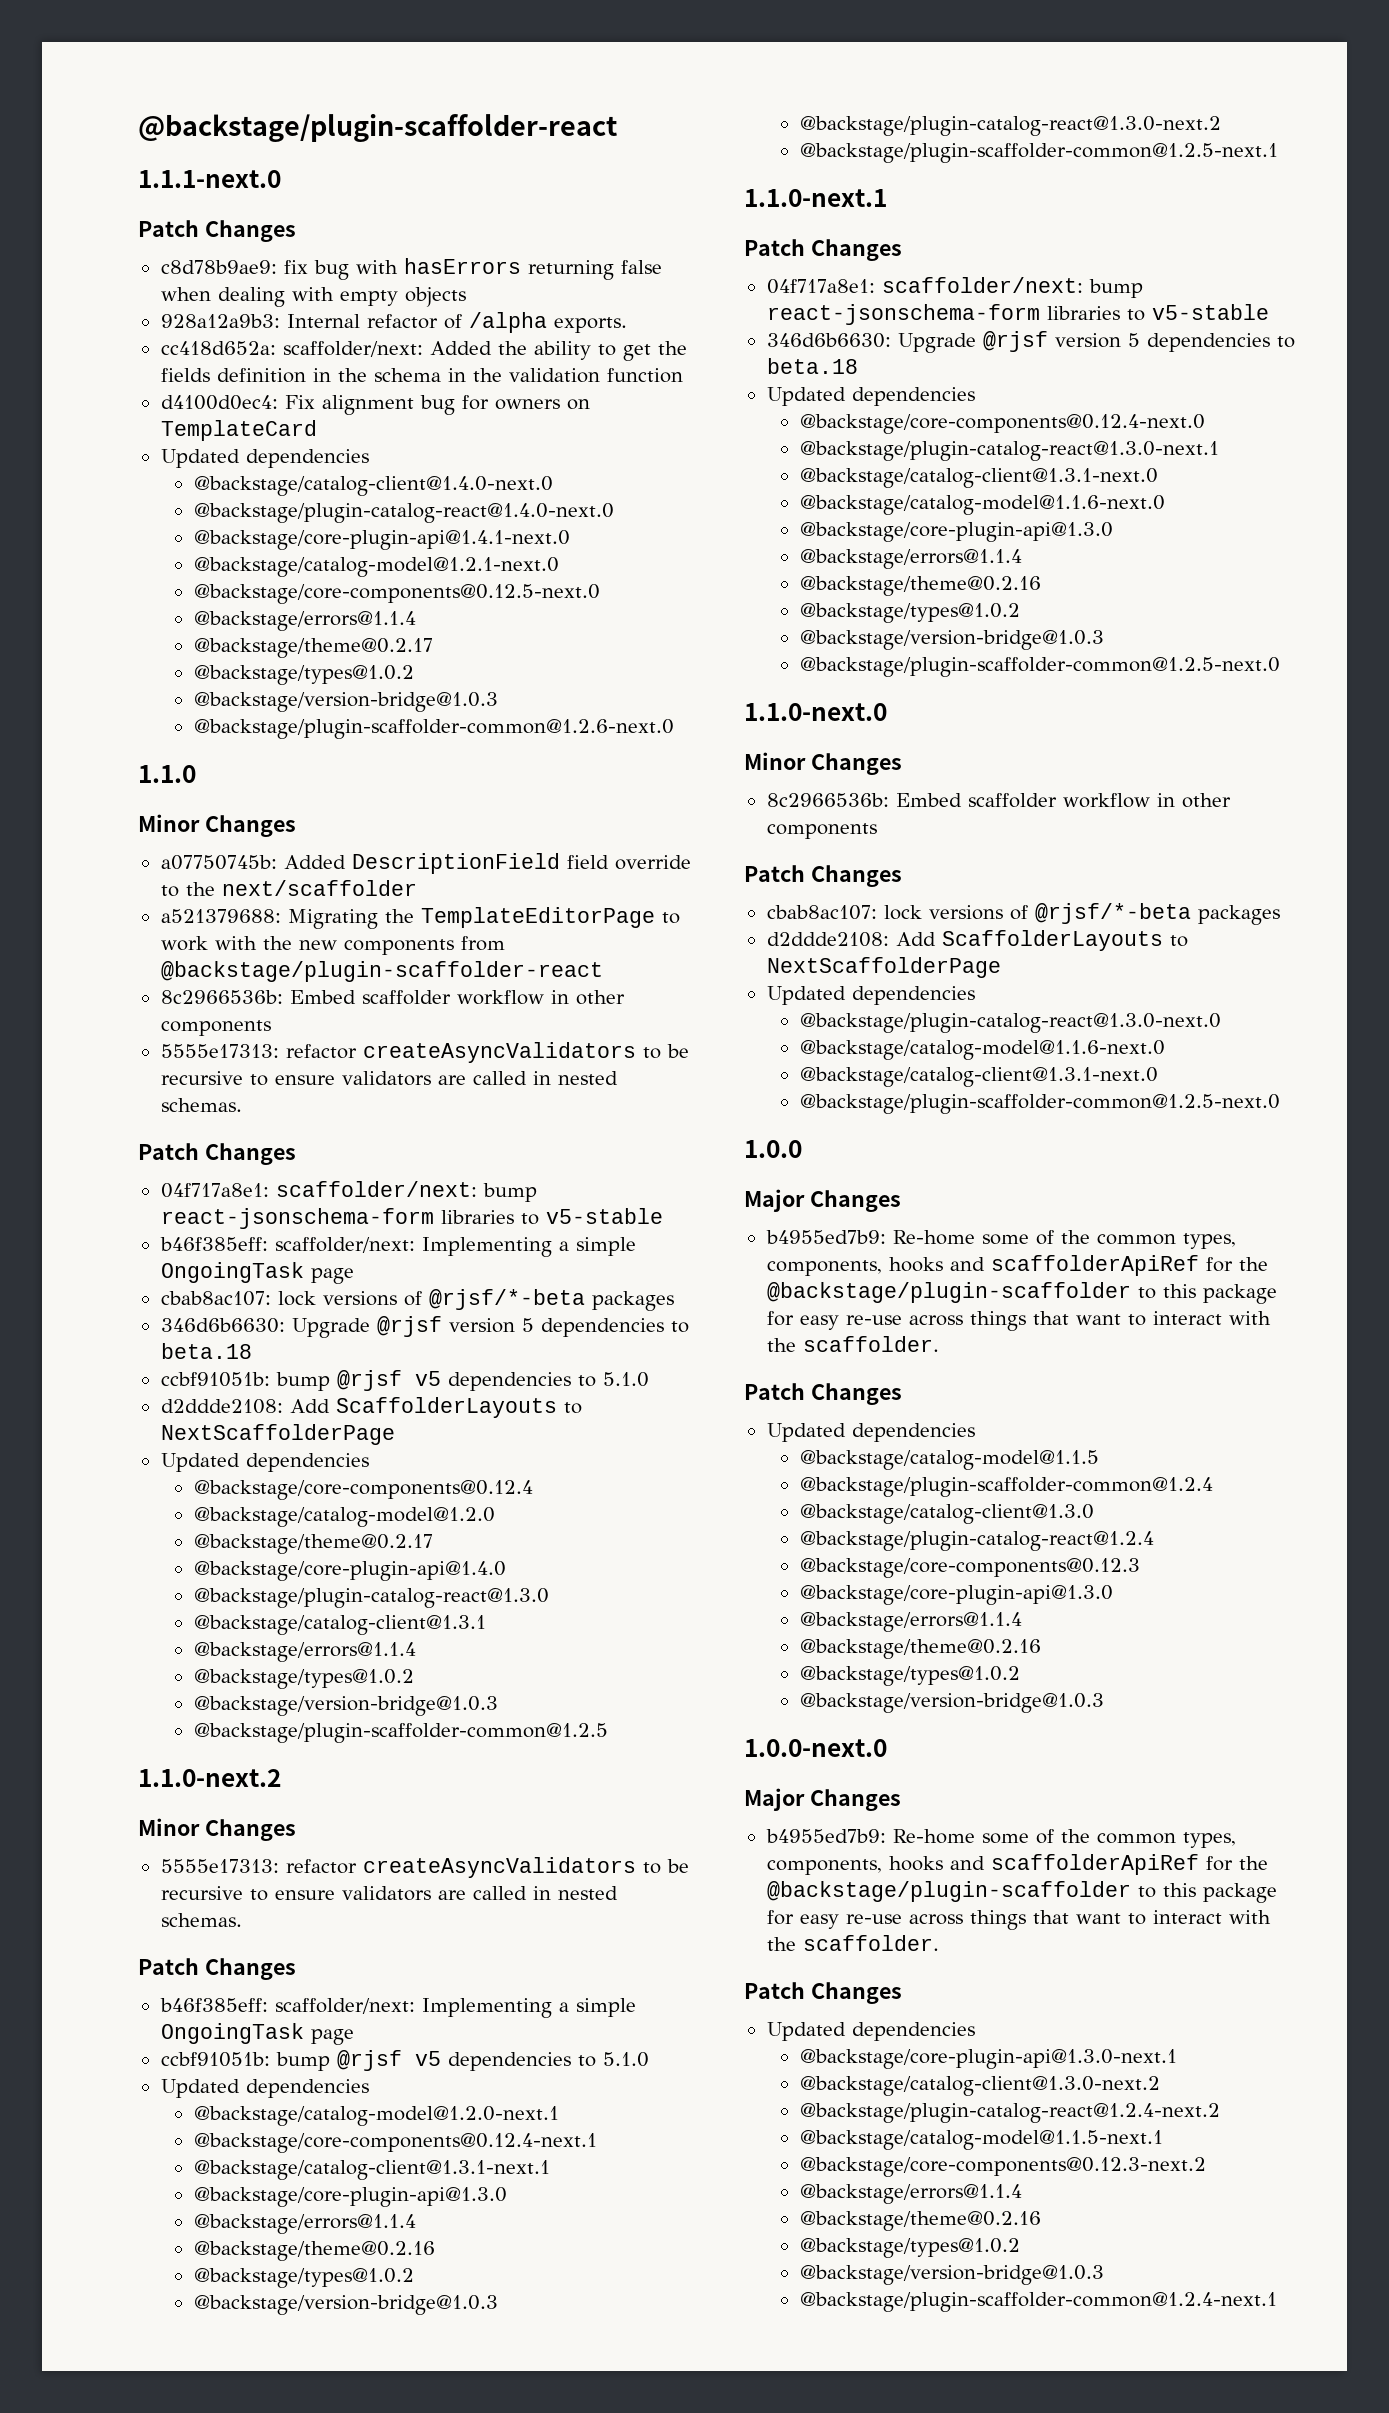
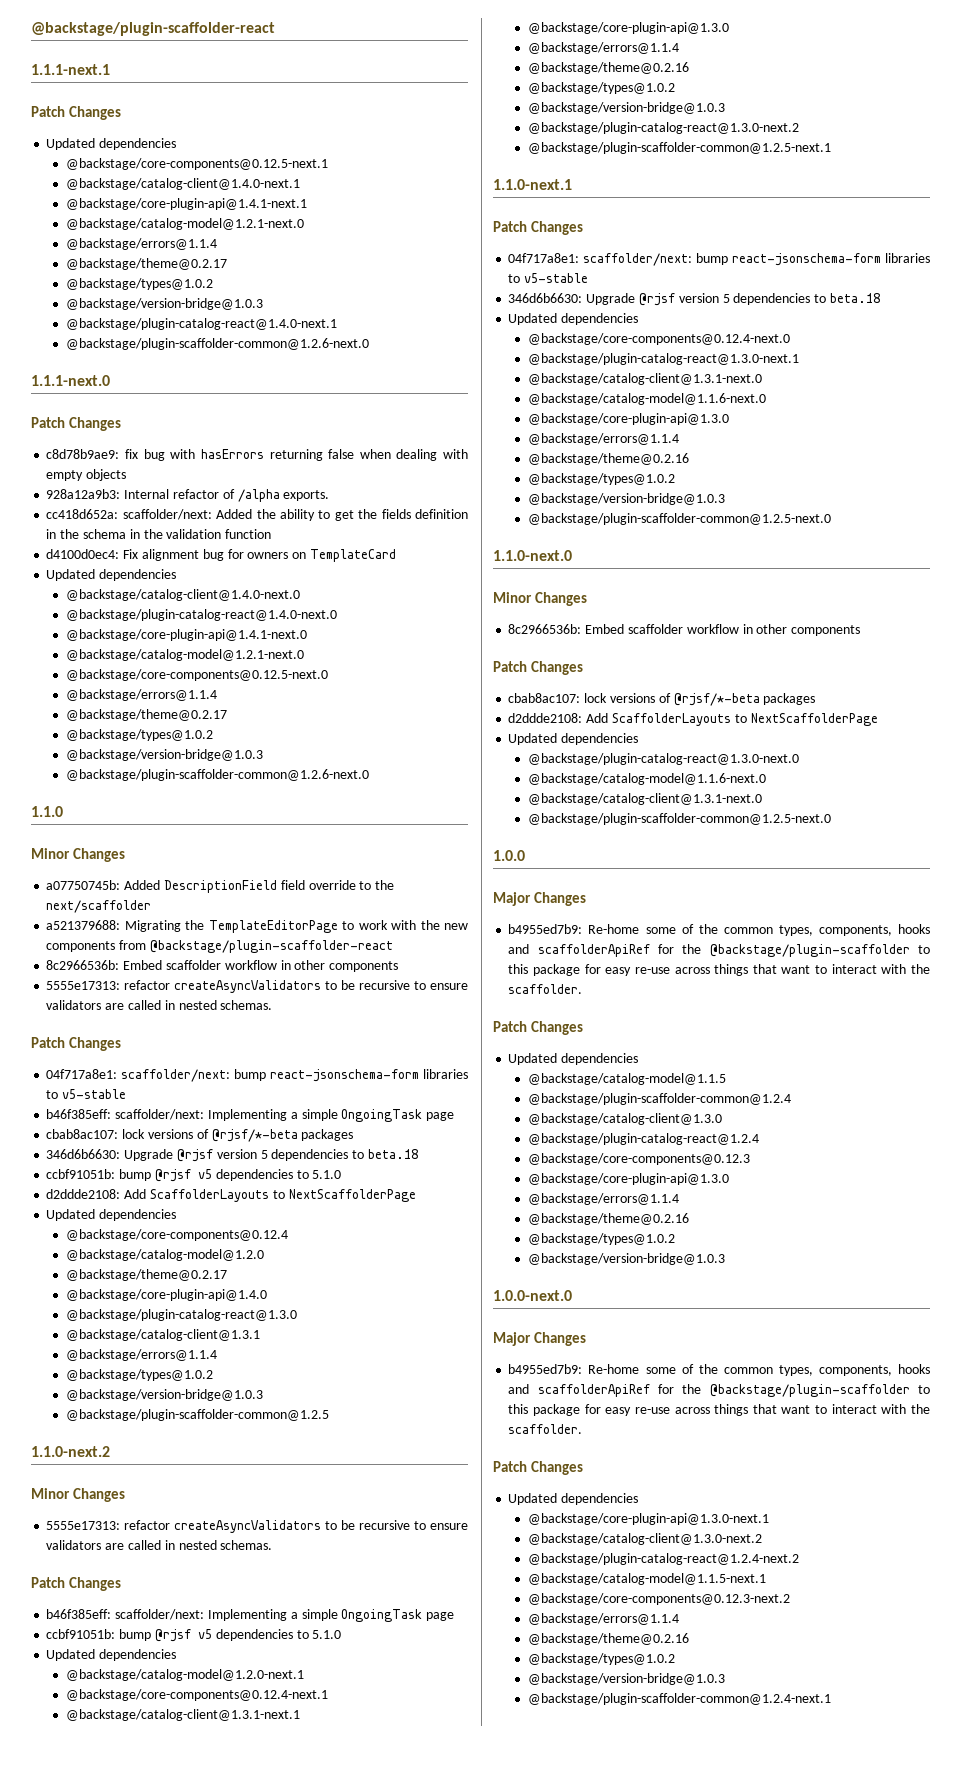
[138,114,617,142] @backstage/plugin-scaffolder-react -> [31,22,275,36] [31,64,110,75] [31,106,121,120] [46,138,177,150] [65,158,328,170] [65,178,300,190] [65,198,307,210] [65,218,304,230] [65,238,217,250] [65,258,227,270] [65,278,213,290] [65,298,263,310] [65,318,337,330] [65,338,369,350] @backstage/plugin-scaffolder-react // 1.1.1-next.1 // Patch Changes // Updated dependencies // @backstage/core-components@0.12.5-next.1 // @backstage/catalog-client@1.4.0-next.1 // @backstage/core-plugin-api@1.4.1-next.1 // @backstage/catalog-model@1.2.1-next.0 // @backstage/errors@1.1.4 // @backstage/theme@0.2.17 // @backstage/types@1.0.2 // @backstage/version-bridge@1.0.3 // @backstage/plugin-catalog-react@1.4.0-next.1 // @backstage/plugin-scaffolder-common@1.2.6-next.0

